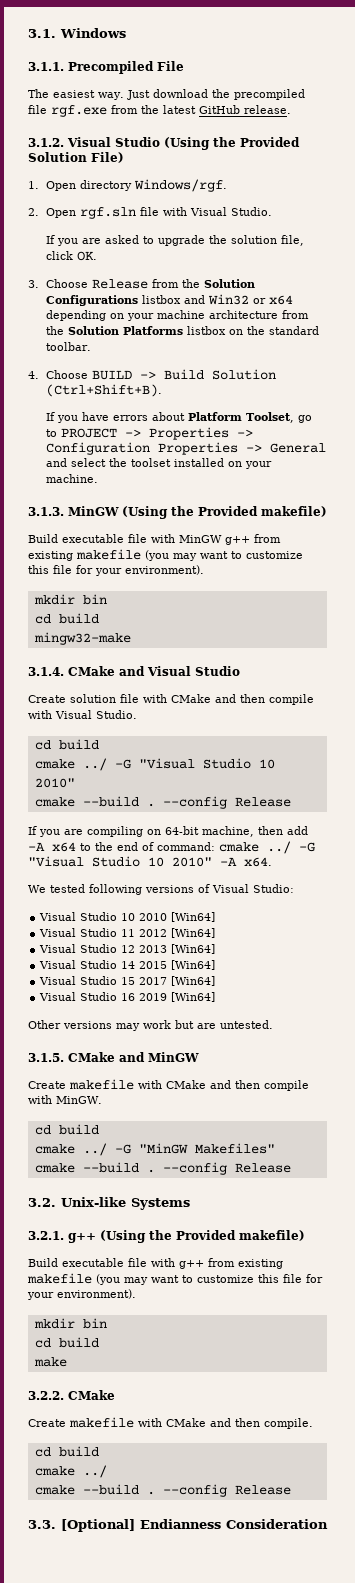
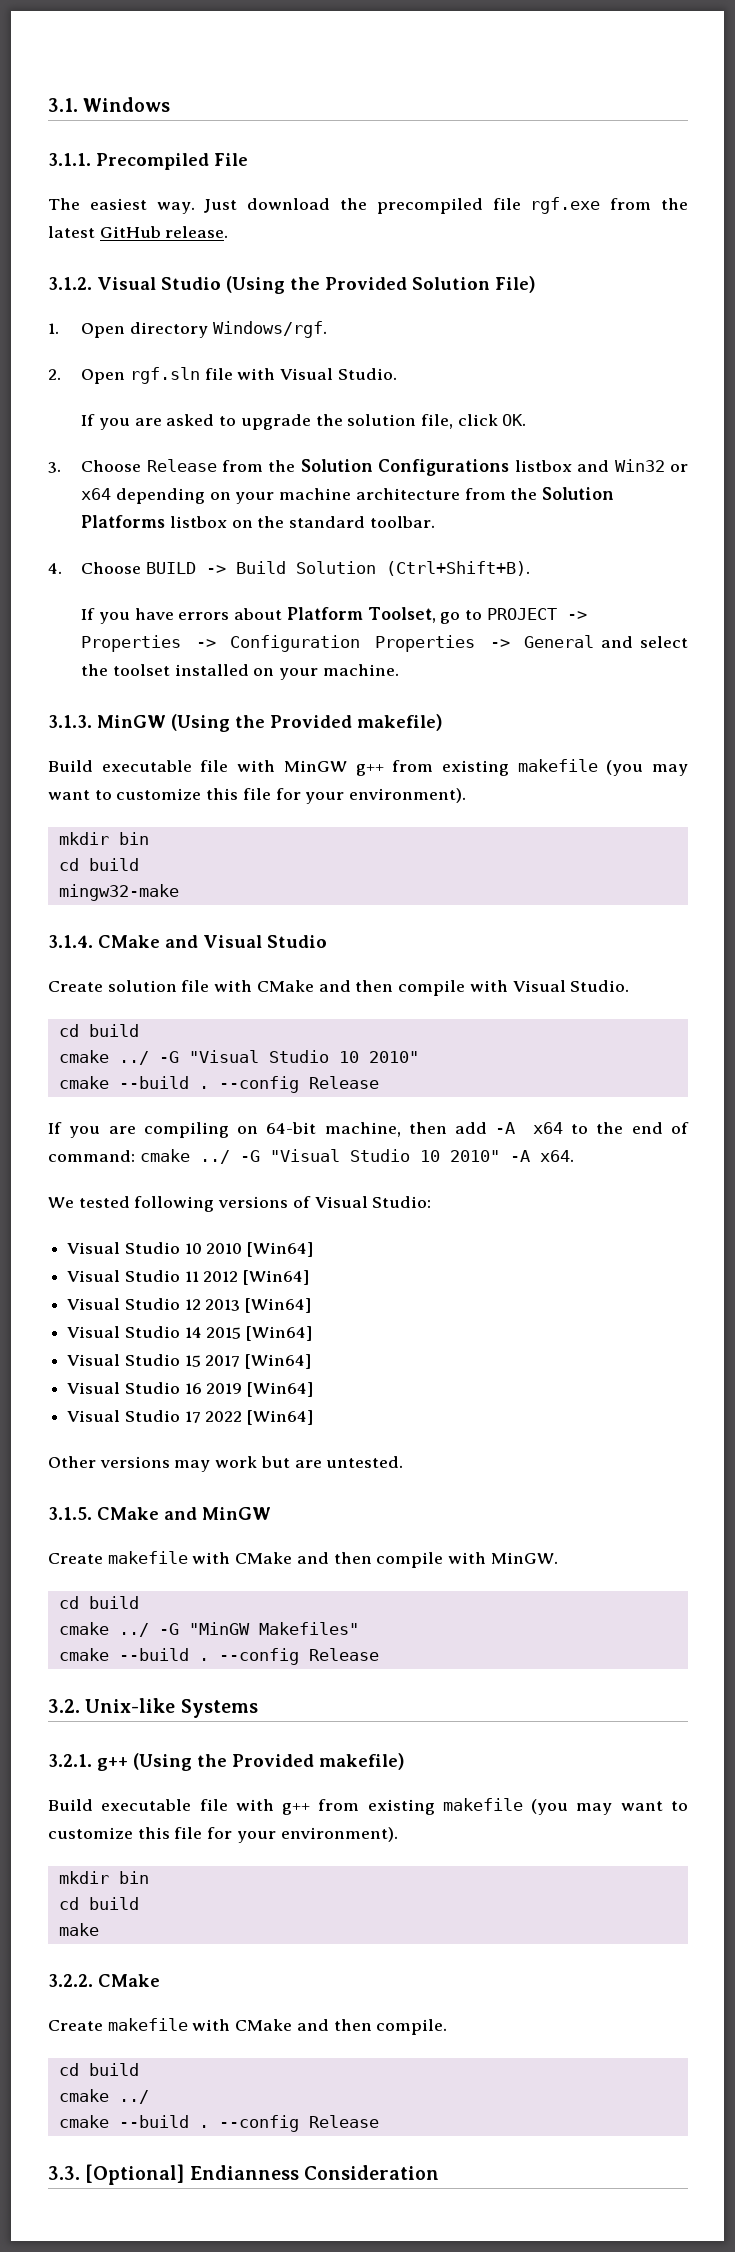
(216, 997) none -> [67,1410,314,1425] // Visual Studio 17 2022 [Win64]

